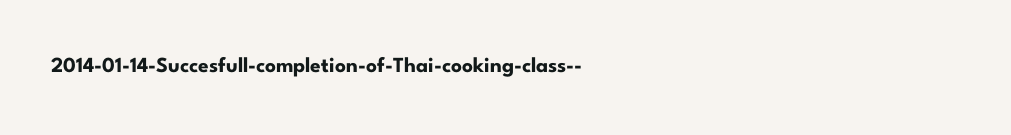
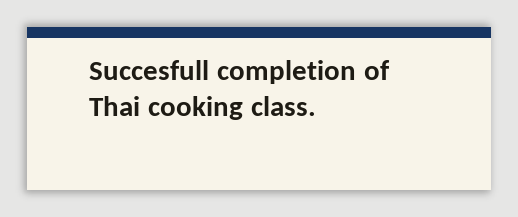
[51,56,582,77] 2014-01-14-Succesfull-completion-of-Thai-cooking-class-- -> [89,60,390,84] [89,96,316,120] Succesfull completion of Thai cooking class.

